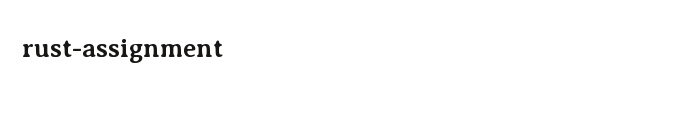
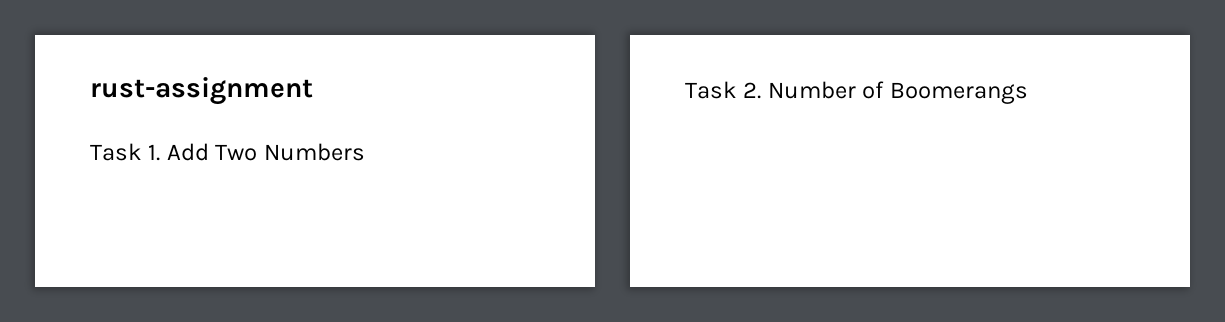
(223, 51) none -> [90,143,365,161] [685,81,1028,104] // Task 1. Add Two Numbers // Task 2. Number of Boomerangs

